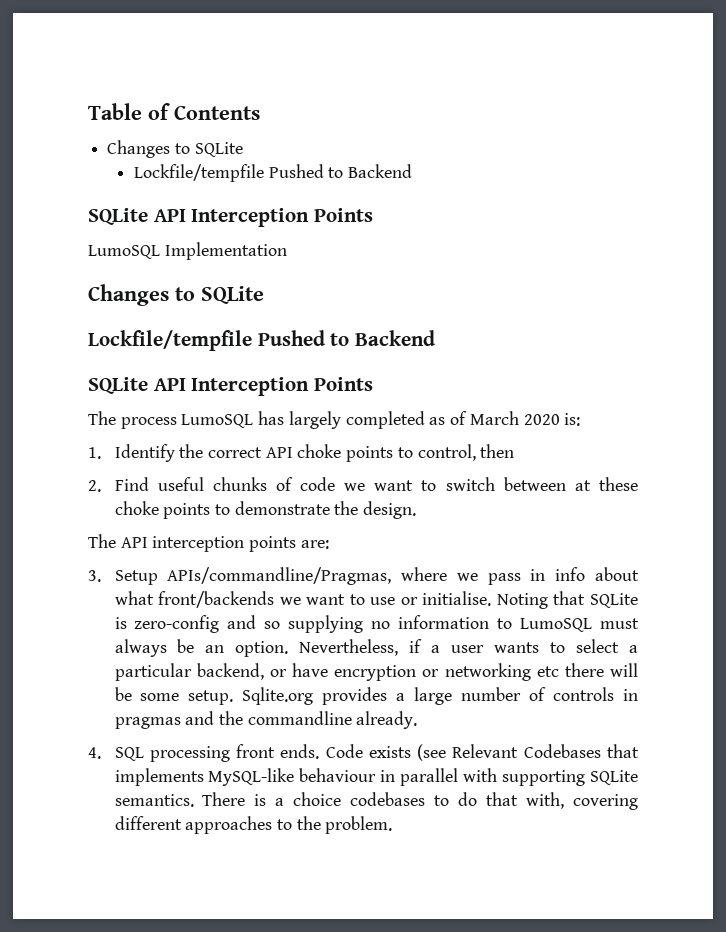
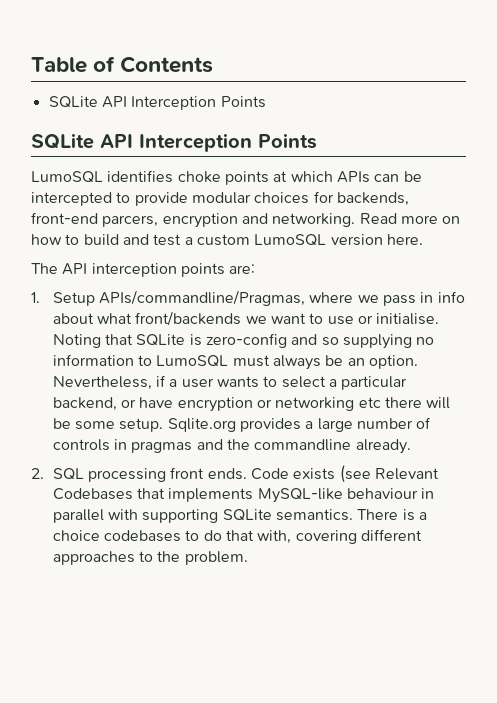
[107,140,243,158] [133,164,412,182] Changes to SQLite // Lockfile/tempfile Pushed to Backend -> [48,96,266,110] SQLite API Interception Points
[164,242,287,260] [88,284,264,306] [88,330,435,351] [88,377,373,396] [88,411,581,429] [88,444,515,462] [88,477,638,492] [114,501,417,519] Implementation // Changes to SQLite // Lockfile/tempfile Pushed to Backend // SQLite API Interception Points // The process LumoSQL has largely completed as of March 2020 is: // 1. Identify the correct API choke points to control, then // 2. Find useful chunks of code we want to switch between at these choke points to demonstrate the design. -> [107,170,422,185] [31,191,409,206] [31,212,461,228] [31,234,423,246] identifies choke points at which APIs can be intercepted to provide modular choices for backends, front-end parcers, encryption and networking. Read more on how to build and test a custom LumoSQL version here.
[88,570,101,582] 3. -> [31,292,40,303] 1.
[88,747,101,759] 4. -> [31,468,44,479] 2.

